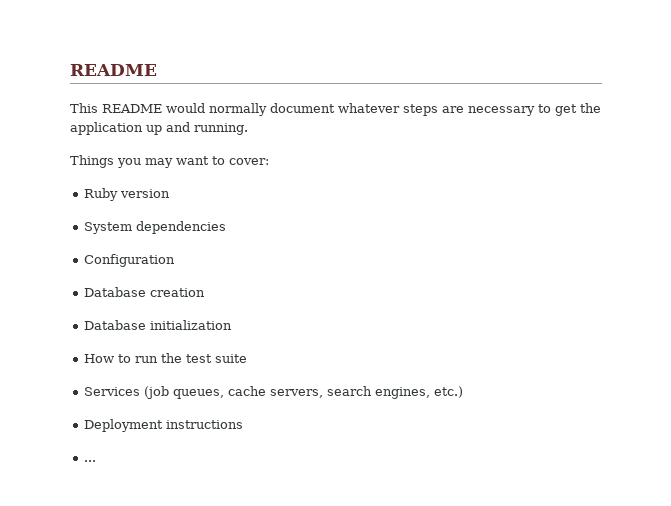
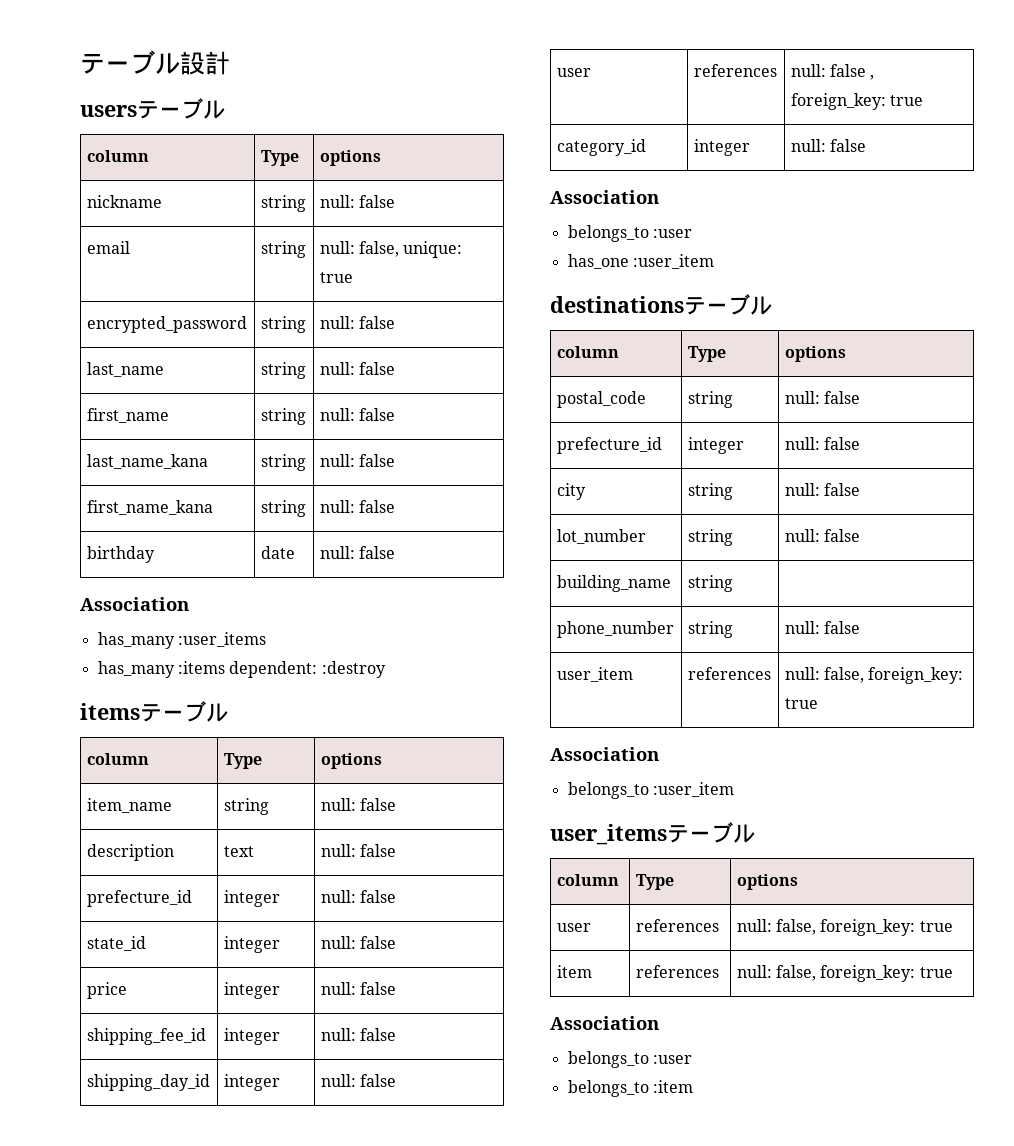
[70,64,157,76] [70,103,601,116] [70,122,248,135] [70,155,269,168] [84,188,171,201] [84,221,227,234] [84,254,176,267] [84,287,206,297] [84,320,233,330] [84,353,248,363] [84,386,464,399] [84,419,244,432] [84,460,97,462] README // This README would normally document whatever steps are necessary to get the application up and running. // Things you may want to cover: // Ruby version // System dependencies // Configuration // Database creation // Database initialization // How to run the test suite // Services (job queues, cache servers, search engines, etc.) // Deployment instructions // ... -> [80,50,230,75] [80,98,225,119] [86,150,149,162] [260,150,299,166] [319,150,381,166] [86,195,162,208] [260,195,306,212] [319,195,396,208] [86,241,130,254] [260,241,306,258] [319,241,463,258] [319,272,353,283] [86,316,247,333] [260,316,306,333] [319,316,396,329] [86,362,164,377] [260,362,306,379] [319,362,396,375] [86,408,169,423] [260,408,306,425] [319,408,396,421] [86,454,208,469] [260,454,306,471] [319,454,396,467] [86,500,213,515] [260,500,306,517] [319,500,396,513] [86,546,155,563] [260,546,295,559] [319,546,396,559] [80,597,189,611] [97,632,266,649] [97,661,386,678] [80,701,228,722] [86,753,149,765] [223,753,262,769] [320,753,382,769] [86,798,172,813] [223,798,269,815] [320,798,397,811] [86,844,174,861] [223,846,254,857] [320,844,397,857] [86,890,192,907] [223,890,280,907] [320,890,397,903] [86,936,146,951] [223,936,280,953] [320,936,397,949] [86,982,127,999] [223,982,280,999] [320,982,397,995] [86,1028,206,1045] [223,1028,280,1045] [320,1028,397,1041] [86,1074,210,1091] [223,1074,280,1091] [320,1074,397,1087] [556,68,591,77] [693,64,777,77] [790,64,875,80] [790,93,924,110] [556,139,646,156] [693,139,750,156] [790,139,867,152] [550,190,659,204] [567,225,692,242] [567,254,714,269] [550,294,772,315] [556,346,619,358] [687,346,726,362] [784,346,846,362] [556,391,646,408] [687,391,733,408] [784,391,861,404] [556,437,662,454] [687,437,744,454] [784,437,861,450] [556,483,586,500] [687,483,733,500] [784,483,861,496] [556,529,646,544] [687,529,733,546] [784,529,861,542] [556,575,671,592] [687,575,733,592] [556,621,674,638] [687,621,733,638] [784,621,861,634] [556,667,633,682] [687,667,771,680] [784,667,964,684] [784,698,818,709] [550,747,659,761] [567,782,734,799] [550,822,755,845] [556,874,619,886] [635,874,674,890] [736,874,798,890] [556,923,591,932] [635,919,719,932] [736,919,953,936] [556,965,592,978] [635,965,719,978] [736,965,953,982] [550,1016,659,1030] [567,1051,692,1068] [567,1080,693,1097] テーブル設計 // usersテーブル // column | Type | options // nickname | string | null: false // email | string | null: false, unique: true // encrypted_password | string | null: false // last_name | string | null: false // first_name | string | null: false // last_name_kana | string | null: false // first_name_kana | string | null: false // birthday | date | null: false // Association // has_many :user_items // has_many :items dependent: :destroy // itemsテーブル // column | Type | options // item_name | string | null: false // description | text | null: false // prefecture_id | integer | null: false // state_id | integer | null: false // price | integer | null: false // shipping_fee_id | integer | null: false // shipping_day_id | integer | null: false // user | references | null: false , foreign_key: true // category_id | integer | null: false // Association // belongs_to :user // has_one :user_item // destinationsテーブル // column | Type | options // postal_code | string | null: false // prefecture_id | integer | null: false // city | string | null: false // lot_number | string | null: false // building_name | string | // phone_number | string | null: false // user_item | references | null: false, foreign_key: true // Association // belongs_to :user_item // user_itemsテーブル // column | Type | options // user | references | null: false, foreign_key: true // item | references | null: false, foreign_key: true // Association // belongs_to :user // belongs_to :item

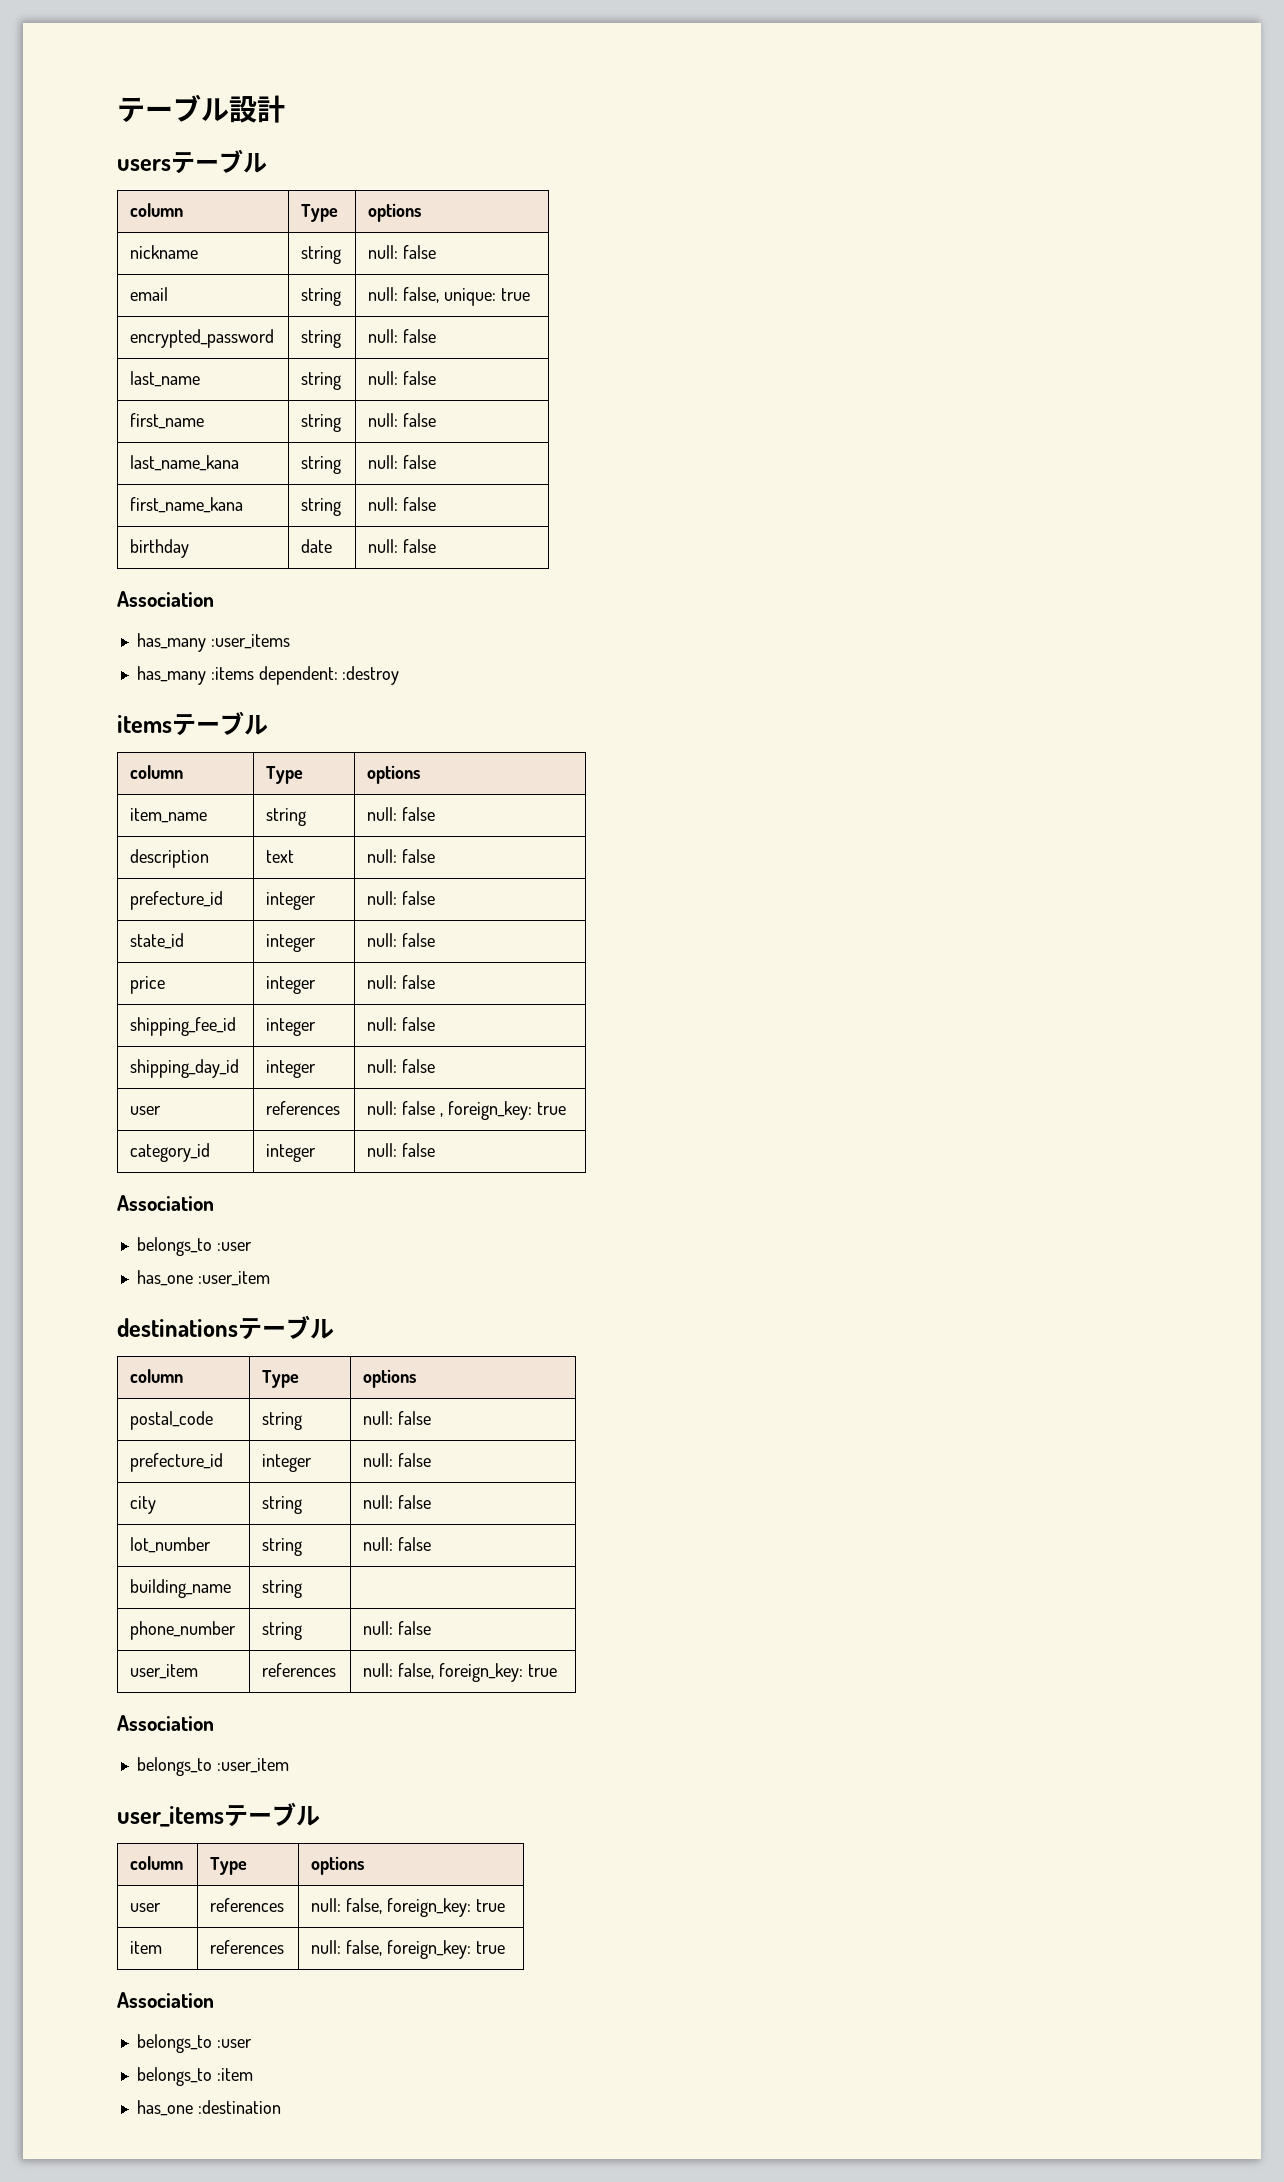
(693, 1086) none -> [136,2100,281,2116] // has_one :destination

